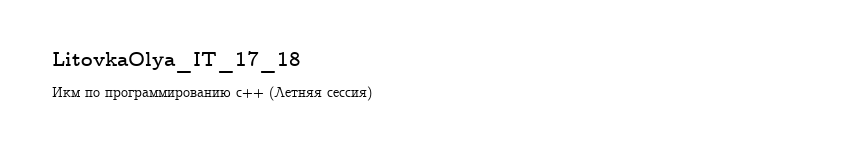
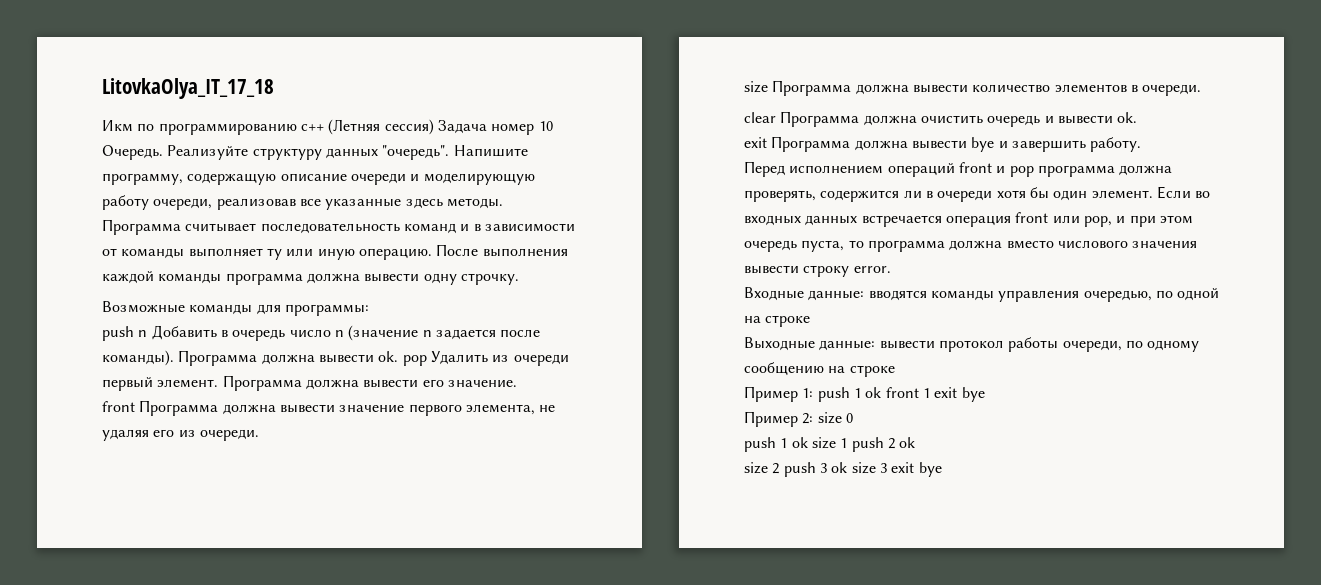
(372, 93) none -> [437,120,553,135] [102,145,528,160] [102,173,535,185] [102,195,503,210] [102,219,575,235] [102,244,568,260] [102,271,519,285] [102,301,369,316] [102,325,541,341] [102,350,569,366] [102,375,517,391] [102,400,556,416] [102,429,259,441] [744,80,1202,96] [744,111,1138,127] [744,136,1142,152] [744,161,1173,177] [744,186,1211,202] [744,212,1193,227] [744,240,1198,252] [744,265,891,277] [744,287,1220,302] [744,315,811,327] [744,337,1200,352] [744,362,895,377] [744,386,985,402] [744,411,853,427] [744,437,916,452] [744,462,942,477] Задача номер 10 Очередь. Реализуйте структуру данных "очередь". Напишите программу, содержащую описание очереди и моделирующую работу очереди, реализовав все указанные здесь методы. Программа считывает последовательность команд и в зависимости от команды выполняет ту или иную операцию. После выполнения каждой команды программа должна вывести одну строчку. // Возможные команды для программы: // push n Добавить в очередь число n (значение n задается после команды). Программа должна вывести ok. pop Удалить из очереди первый элемент. Программа должна вывести его значение. // front Программа должна вывести значение первого элемента, не удаляя его из очереди. // size Программа должна вывести количество элементов в очереди. // clear Программа должна очистить очередь и вывести ok. // exit Программа должна вывести bye и завершить работу. // Перед исполнением операций front и pop программа должна проверять, содержится ли в очереди хотя бы один элемент. Если во входных данных встречается операция front или pop, и при этом очередь пуста, то программа должна вместо числового значения вывести строку error. // Входные данные: вводятся команды управления очередью, по одной на строке // Выходные данные: вывести протокол работы очереди, по одному сообщению на строке // Пример 1: push 1 ok front 1 exit bye // Пример 2: size 0 // push 1 ok size 1 push 2 ok // size 2 push 3 ok size 3 exit bye

